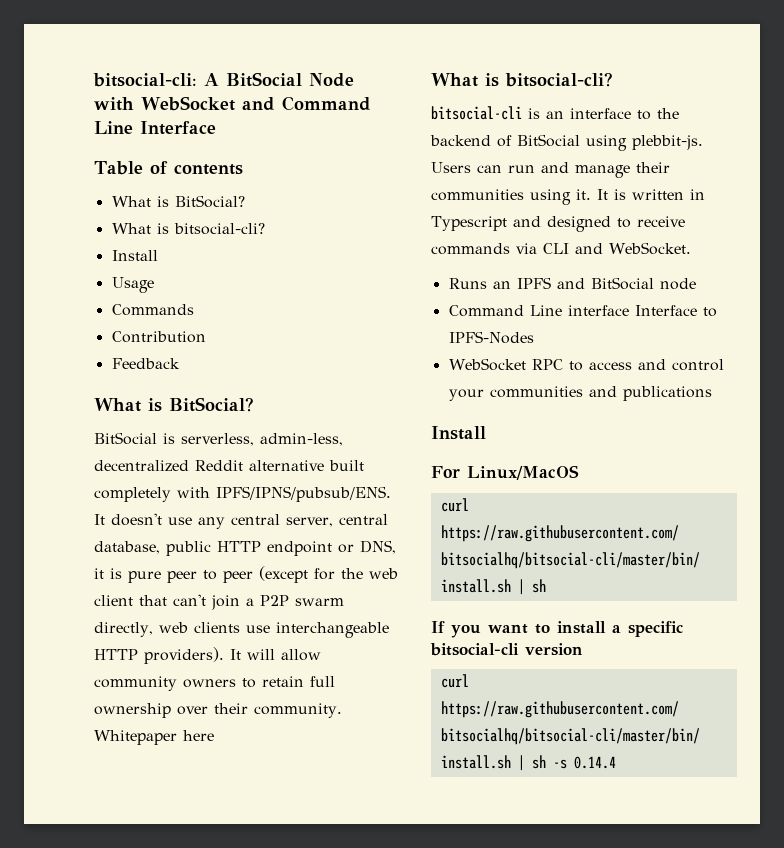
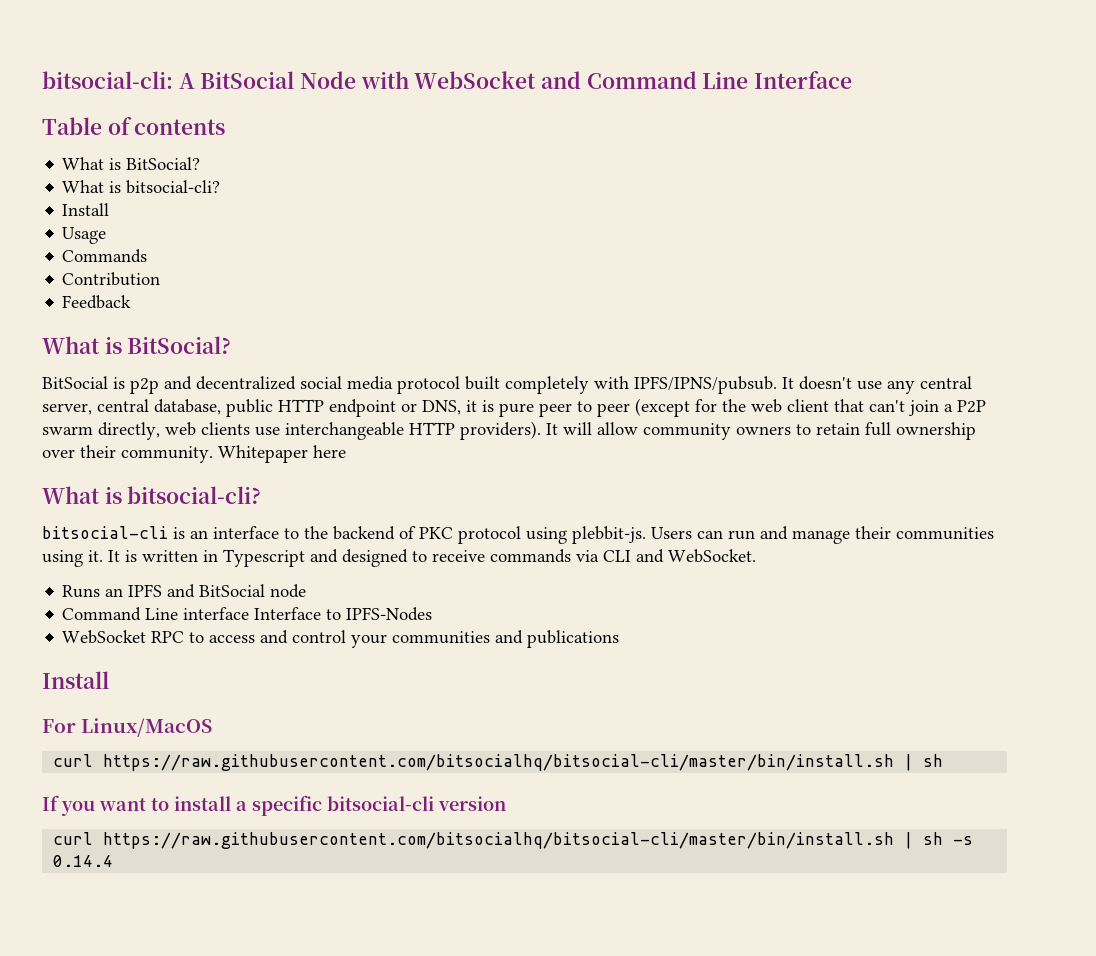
[181,433,343,446] [94,460,324,472] serverless, admin-less, decentralized Reddit alternative -> [130,376,460,394] p2p and decentralized social media protocol
[216,486,391,502] IPFS/IPNS/pubsub/ENS. -> [634,376,777,394] IPFS/IPNS/pubsub.
[517,134,580,147] BitSocial -> [419,526,521,544] PKC protocol

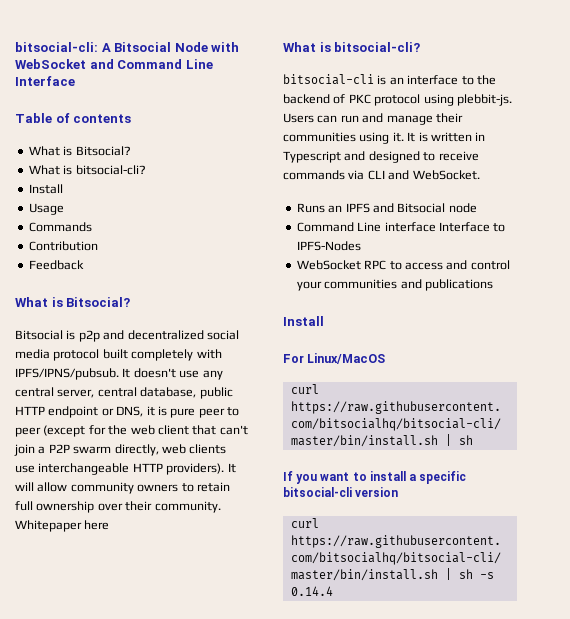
[200,71,295,89] BitSocial -> [114,42,172,52] Bitsocial
[126,157,201,170] BitSocial? -> [75,146,131,156] Bitsocial?
[127,336,232,354] [42,376,108,389] BitSocial? // BitSocial -> [66,297,131,307] [15,330,63,340] Bitsocial? // Bitsocial
[199,584,266,597] BitSocial -> [397,203,446,213] Bitsocial

